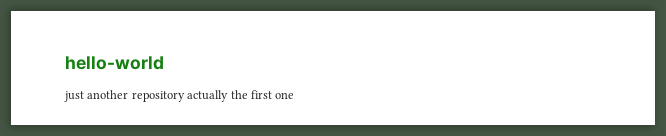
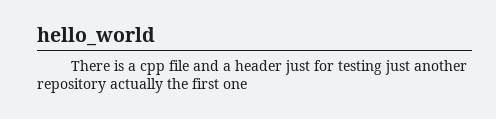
[65,56,164,70] hello-world // -> [37,27,155,46] [70,60,382,75] hello_world // There is a cpp file and a header just for testing

